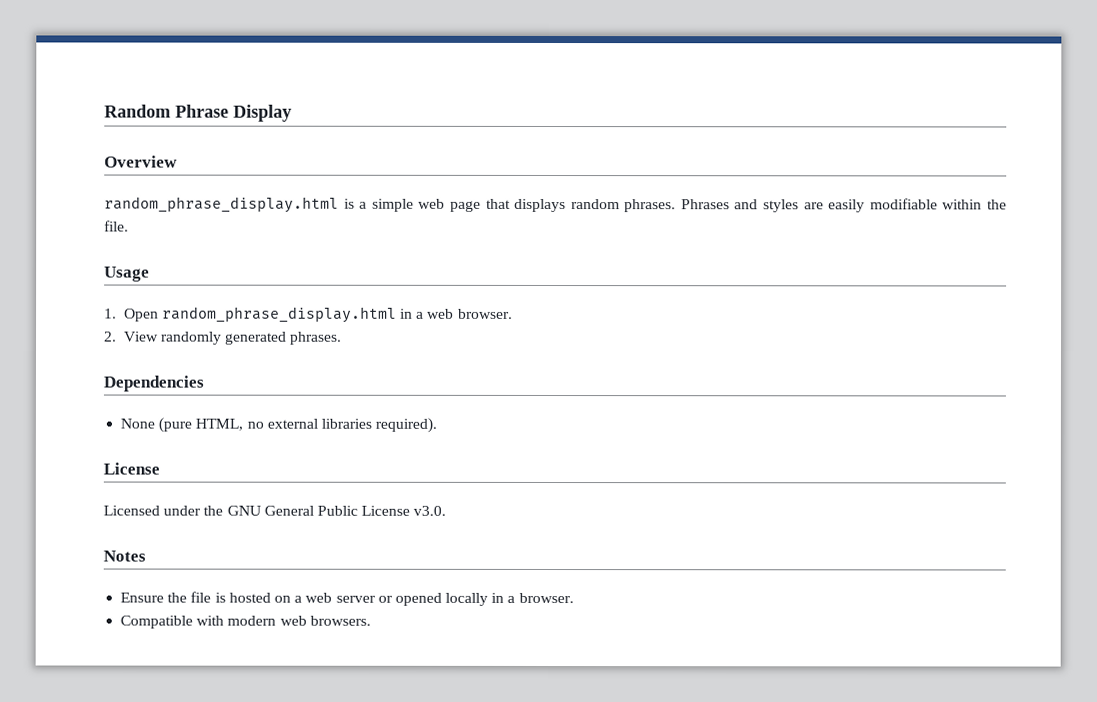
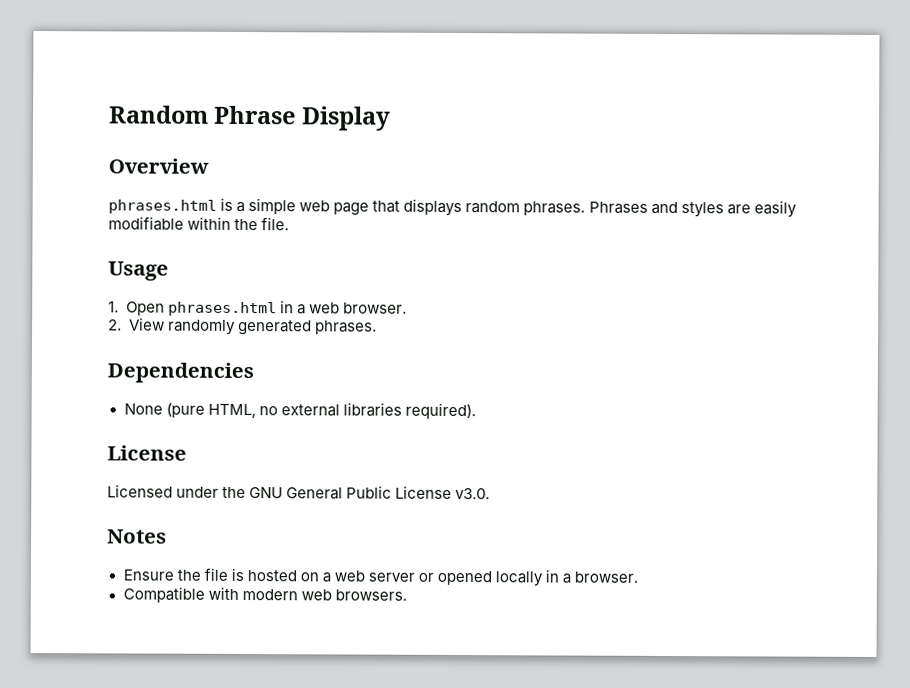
[104,196,339,213] random_phrase_display.html -> [108,199,217,214] phrases.html
[161,306,397,323] random_phrase_display.html -> [167,301,277,317] phrases.html

